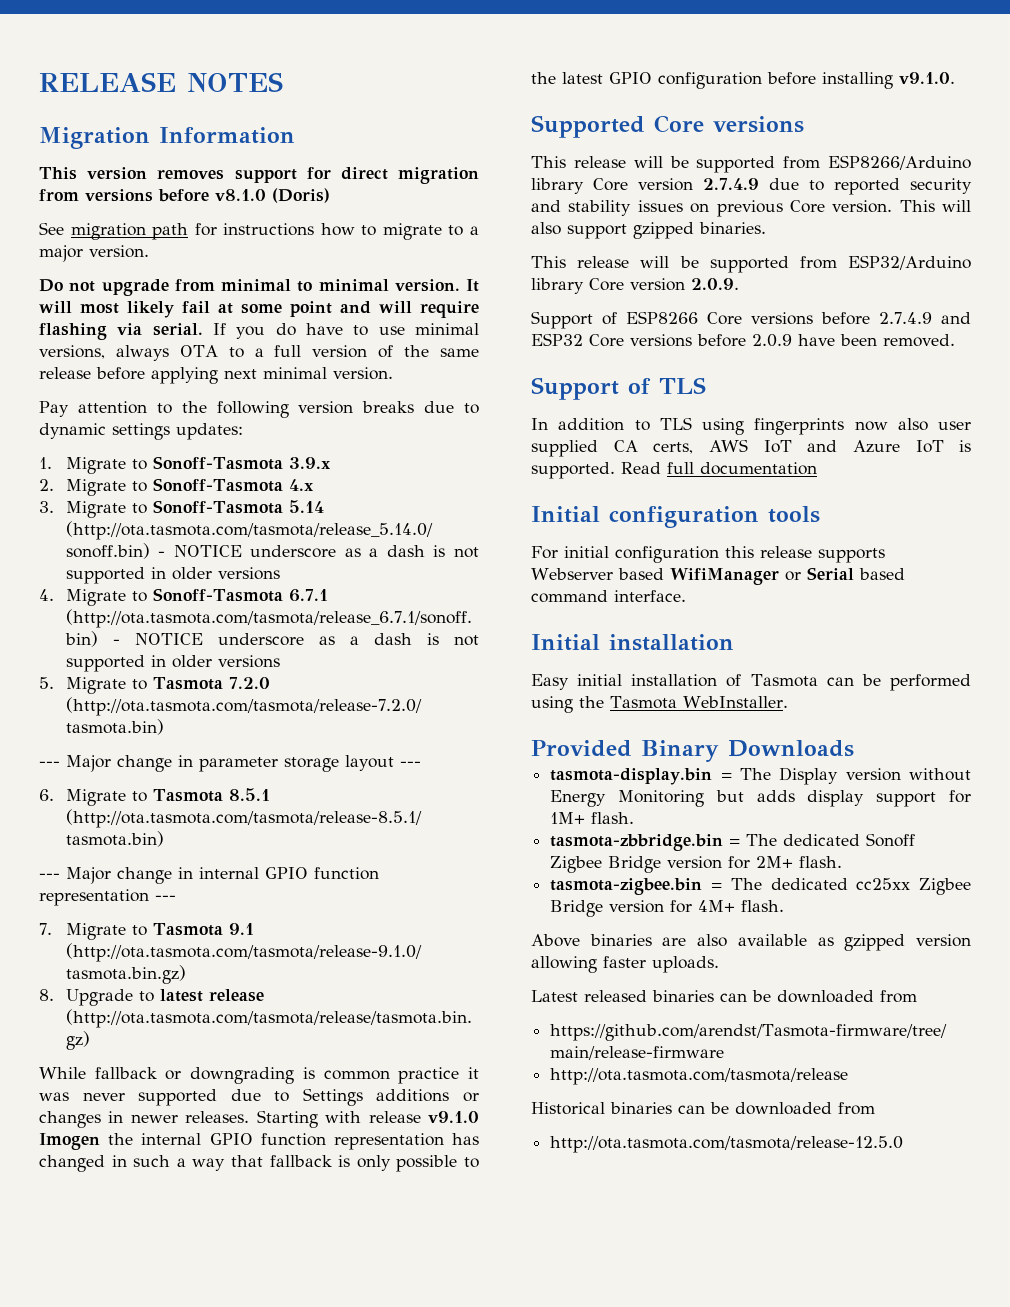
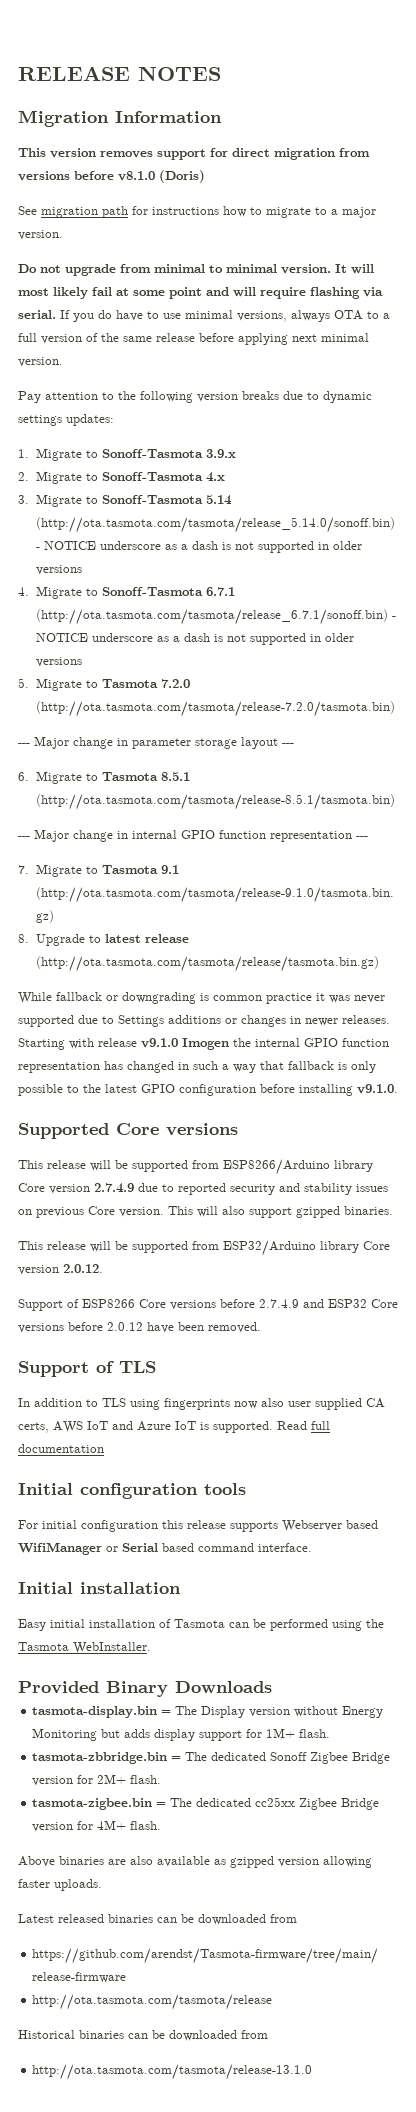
[691,278,739,290] 2.0.9. -> [63,1264,103,1273] 2.0.12.
[752,334,792,347] 2.0.9 -> [107,1322,143,1331] 2.0.12
[550,1136,904,1153] http://ota.tasmota.com/tasmota/release-12.5.0 -> [32,2064,313,2080] http://ota.tasmota.com/tasmota/release-13.1.0

